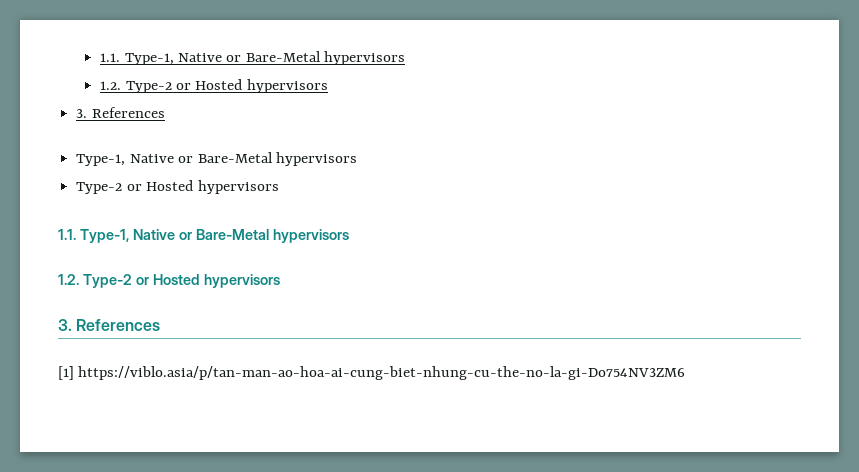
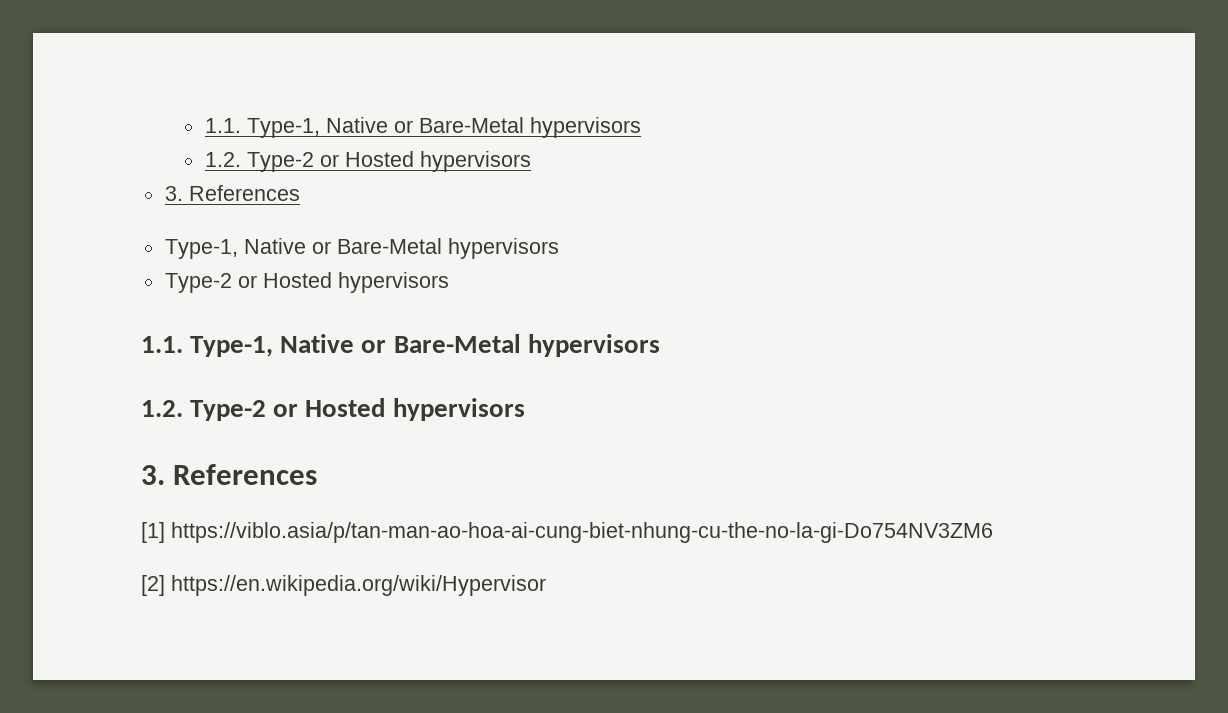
(686, 373) none -> [141,575,546,596] // [2] https://en.wikipedia.org/wiki/Hypervisor

